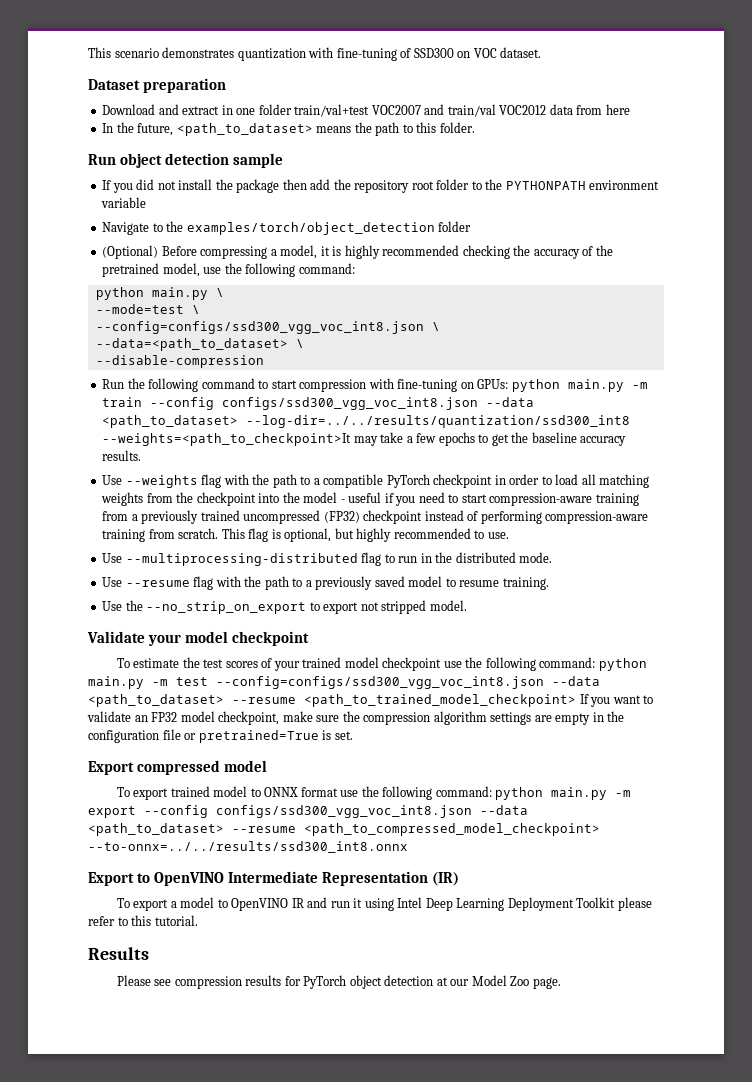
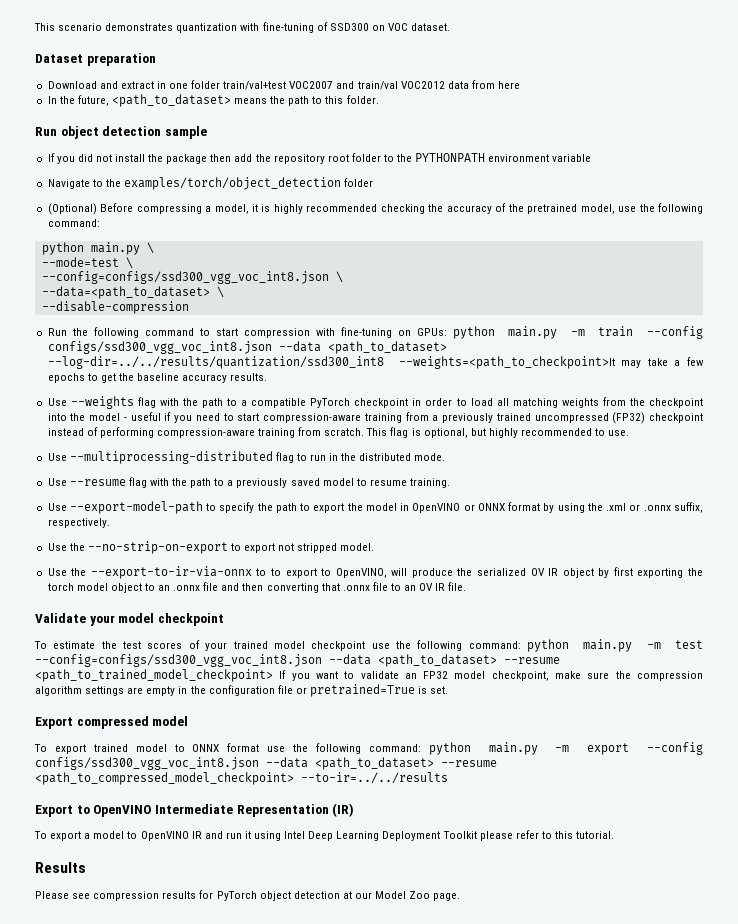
[125,600,307,614] the --no_strip_on_export -> [69,501,704,514] [47,518,110,528] [47,541,228,554] --export-model-path to specify the path to export the model in OpenVINO or ONNX format by using the .xml or .onnx suffix, respectively. // Use the --no-strip-on-export
(467, 605) none -> [47,566,704,579] [47,582,467,593] // Use the --export-to-ir-via-onnx to to export to OpenVINO, will produce the serialized OV IR object by first exporting the torch model object to an .onnx file and then converting that .onnx file to an OV IR file.
[88,841,408,853] --to-onnx=../../results/ssd300_int8.onnx -> [301,772,448,784] --to-ir=../../results

